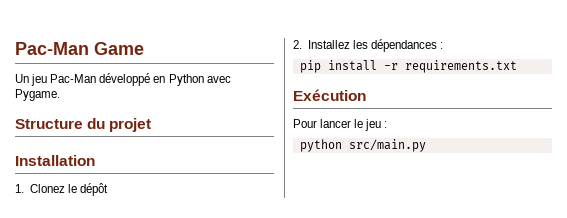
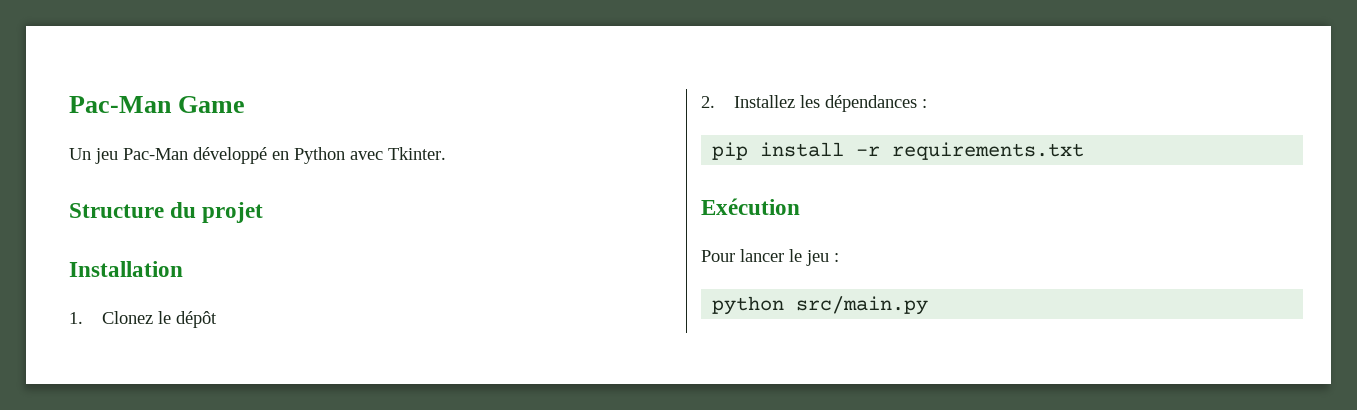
[15,89,60,101] Pygame. -> [388,147,446,160] Tkinter.

